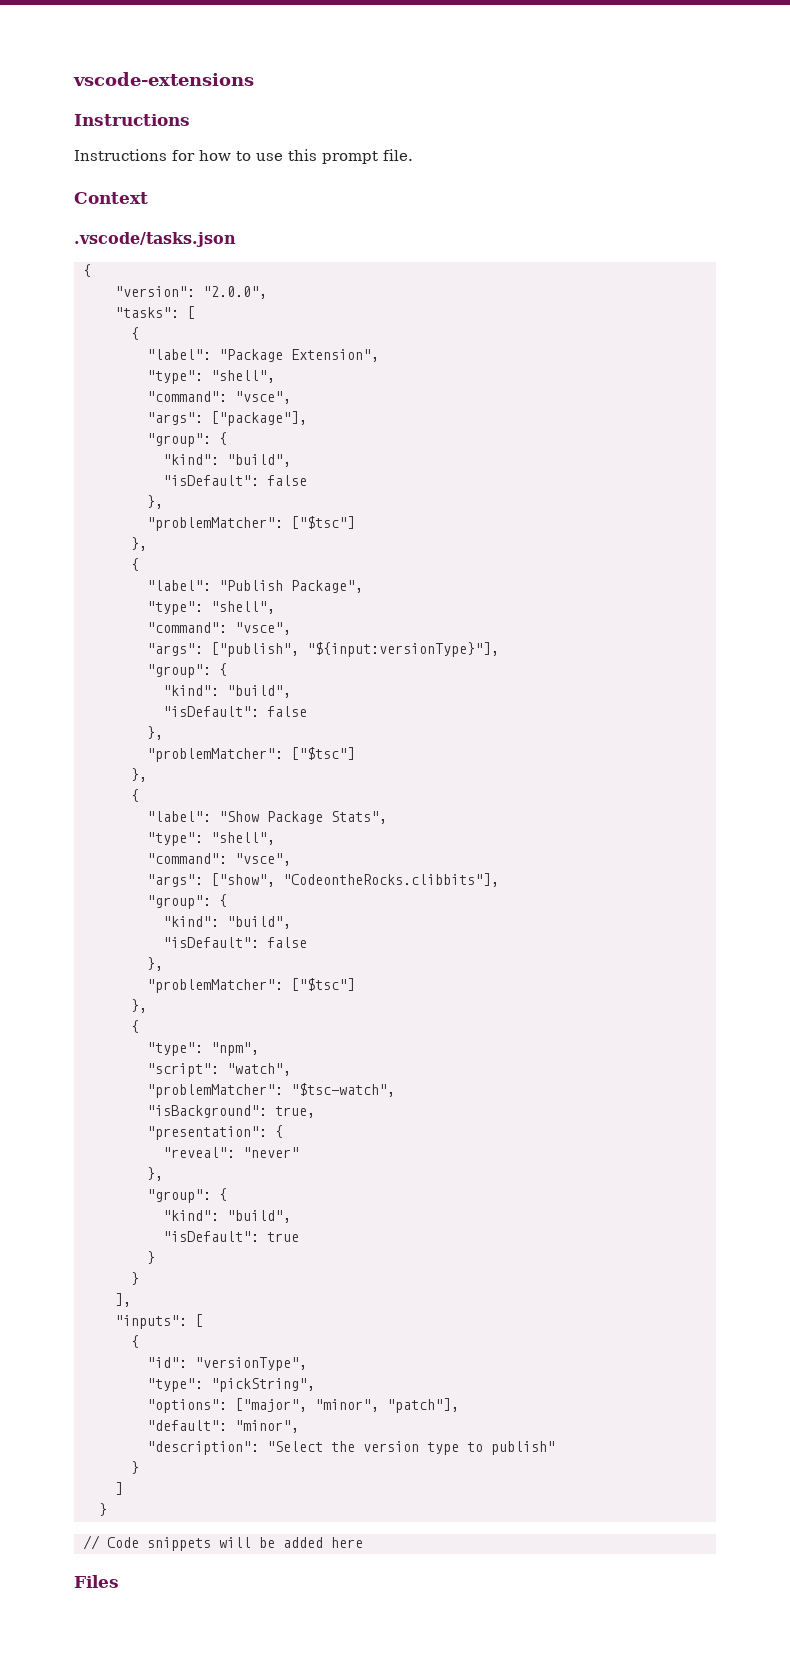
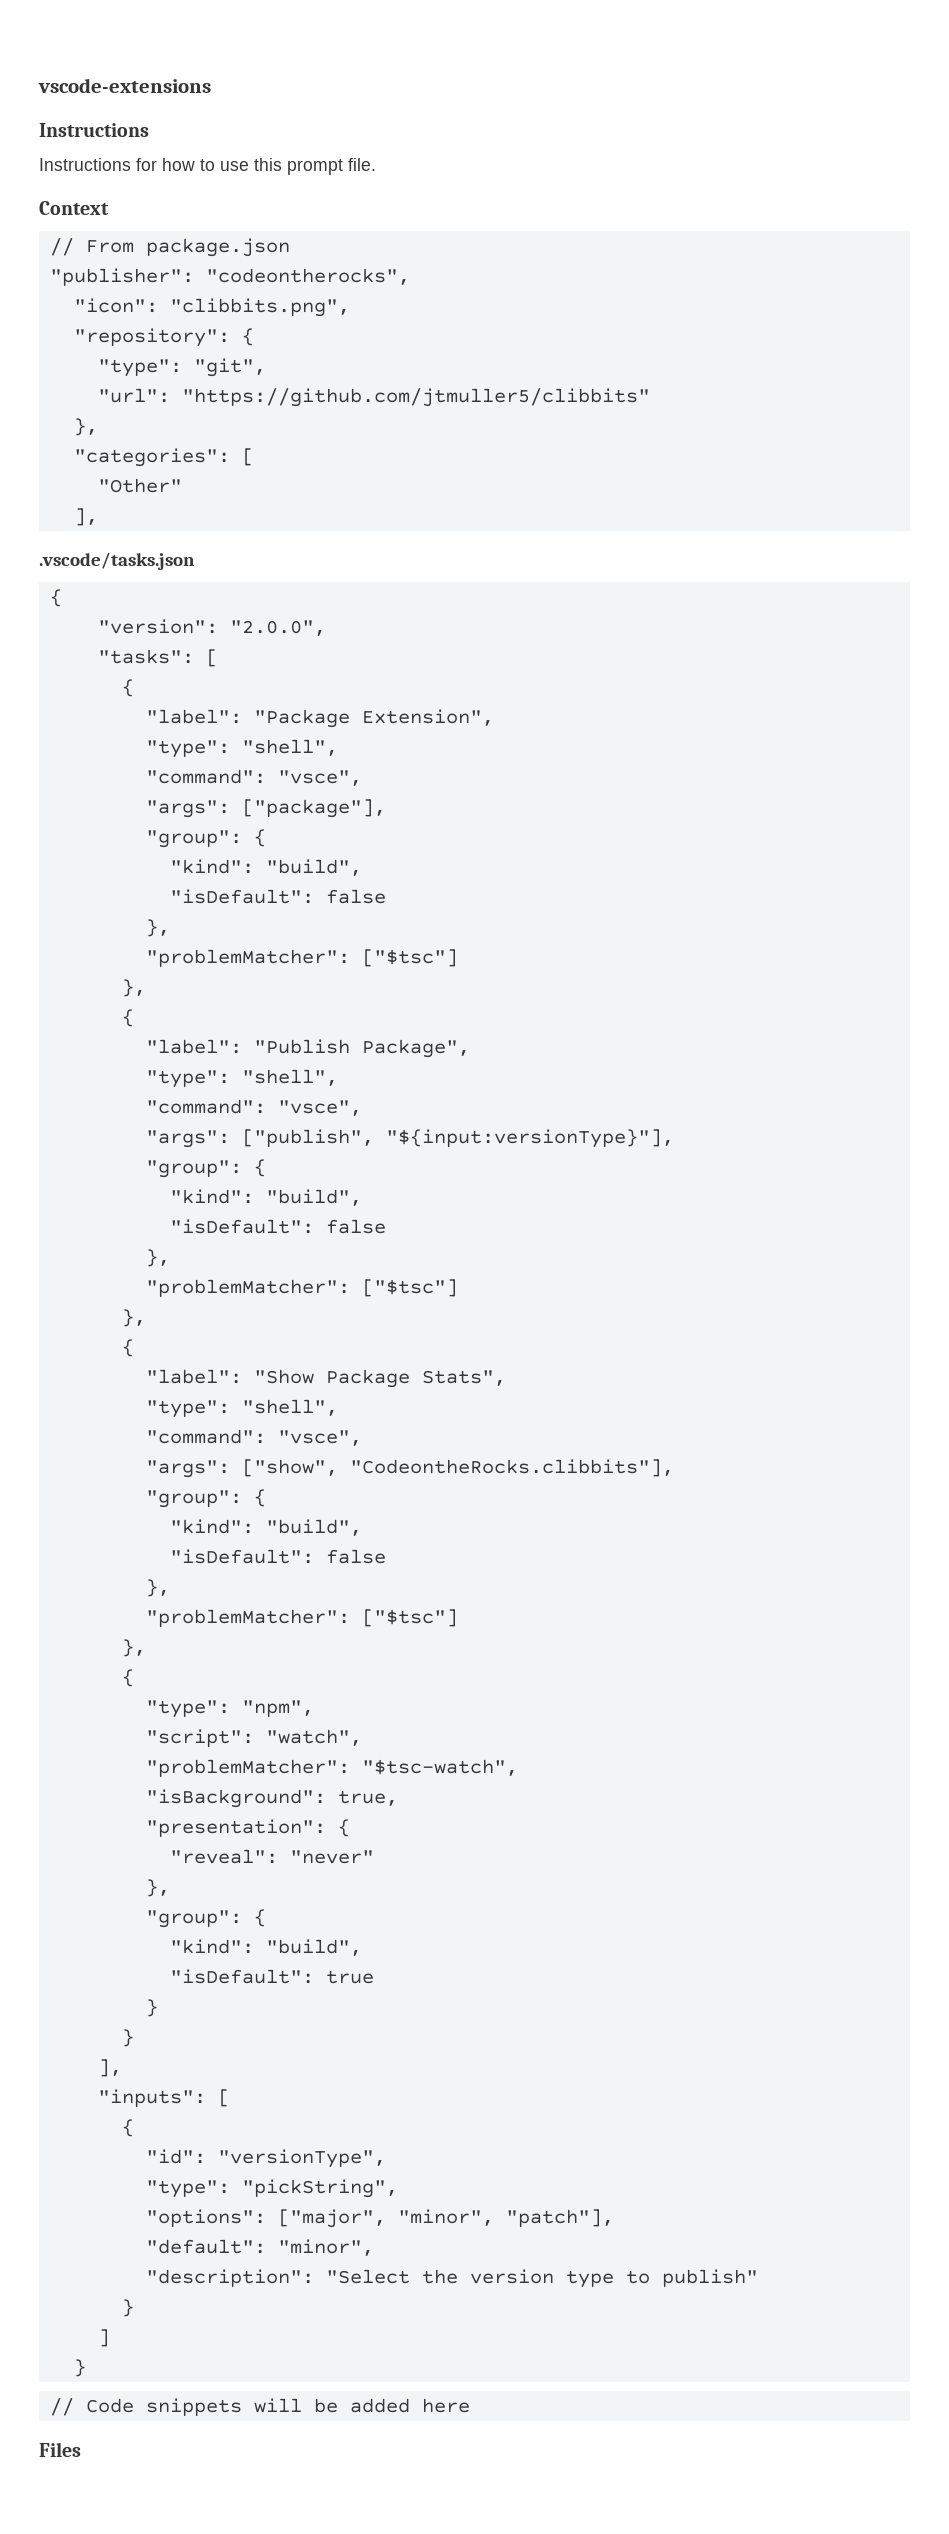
(148, 198) none -> [49,238,290,257] [49,268,410,286] [73,298,350,317] [73,328,254,347] [97,358,266,377] [97,388,650,407] [73,418,98,436] [73,448,254,467] [97,478,182,493] [73,508,98,526] // // From package.json // "publisher": "codeontherocks", // "icon": "clibbits.png", // "repository": { // "type": "git", // "url": "https://github.com/jtmuller5/clibbits" // }, // "categories": [ // "Other" // ],

